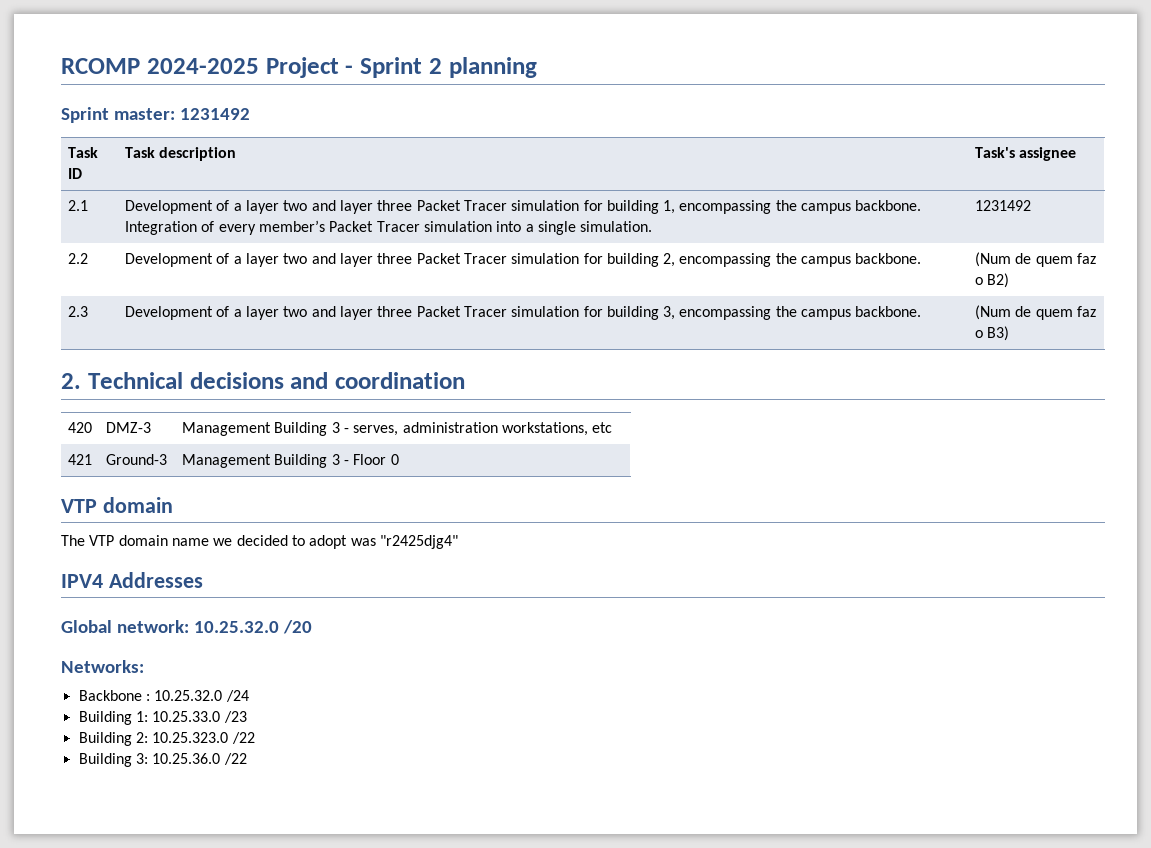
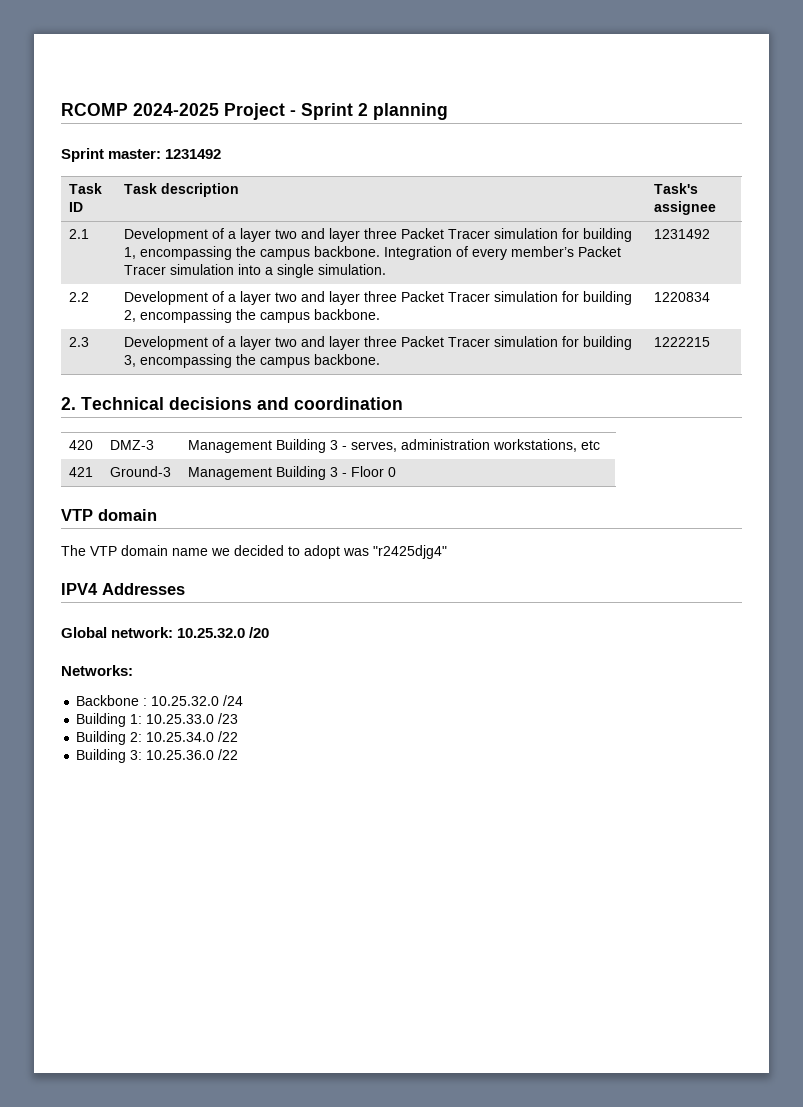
[974,252,1096,267] [974,273,1010,288] (Num de quem faz o B2) -> [654,292,711,302] 1220834
[974,305,1096,320] [974,326,1010,341] (Num de quem faz o B3) -> [654,337,711,347] 1222215
[152,732,229,743] 10.25.323.0 -> [146,732,215,742] 10.25.34.0

